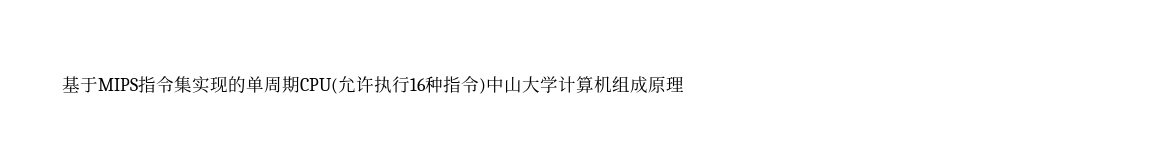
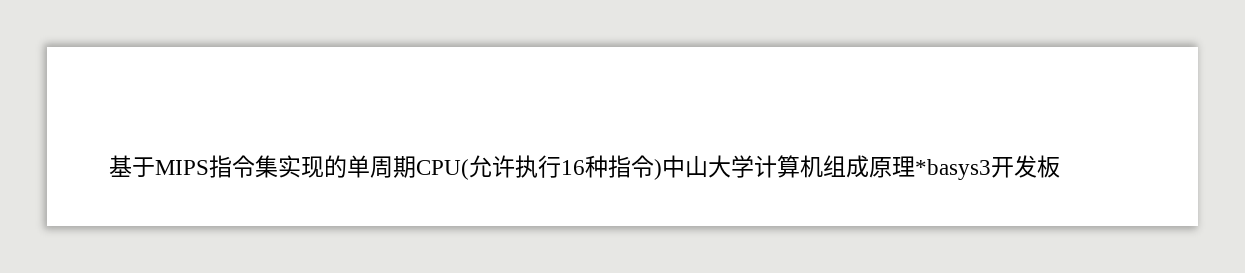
(684, 84) none -> [915,155,1060,180] *basys3开发板

